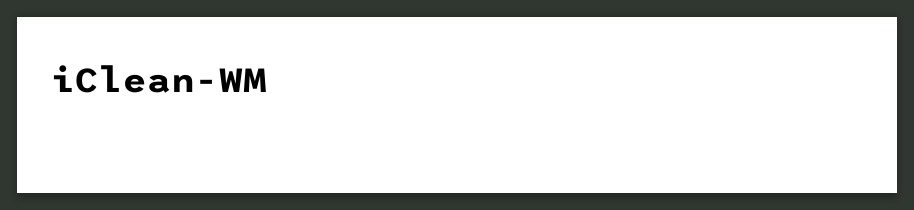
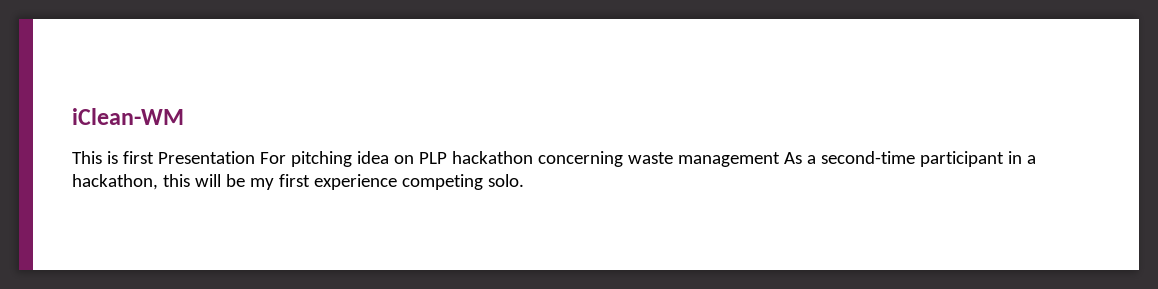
(267, 79) none -> [72,151,1036,167] [72,174,524,190] // This is first Presentation For pitching idea on PLP hackathon concerning waste management As a second-time participant in a hackathon, this will be my first experience competing solo.

